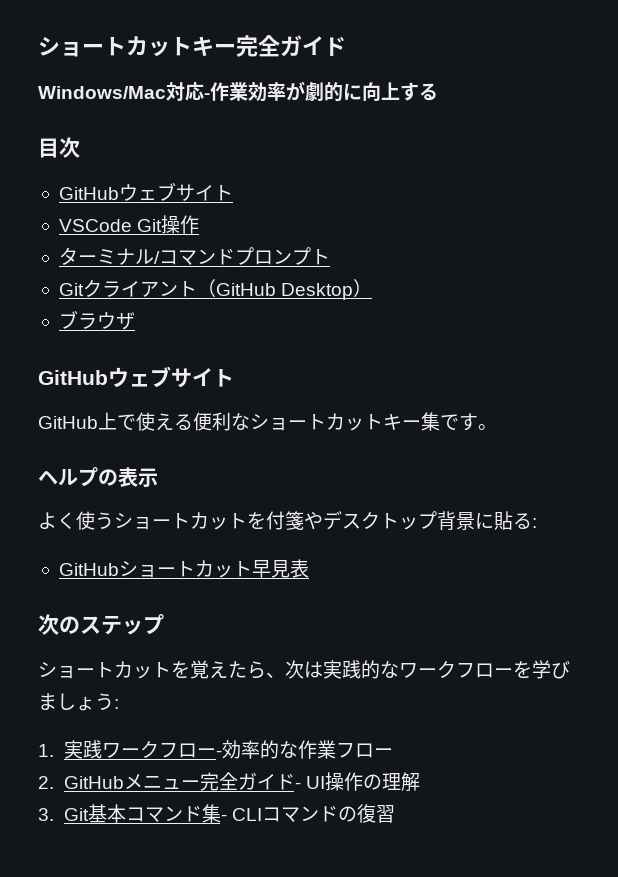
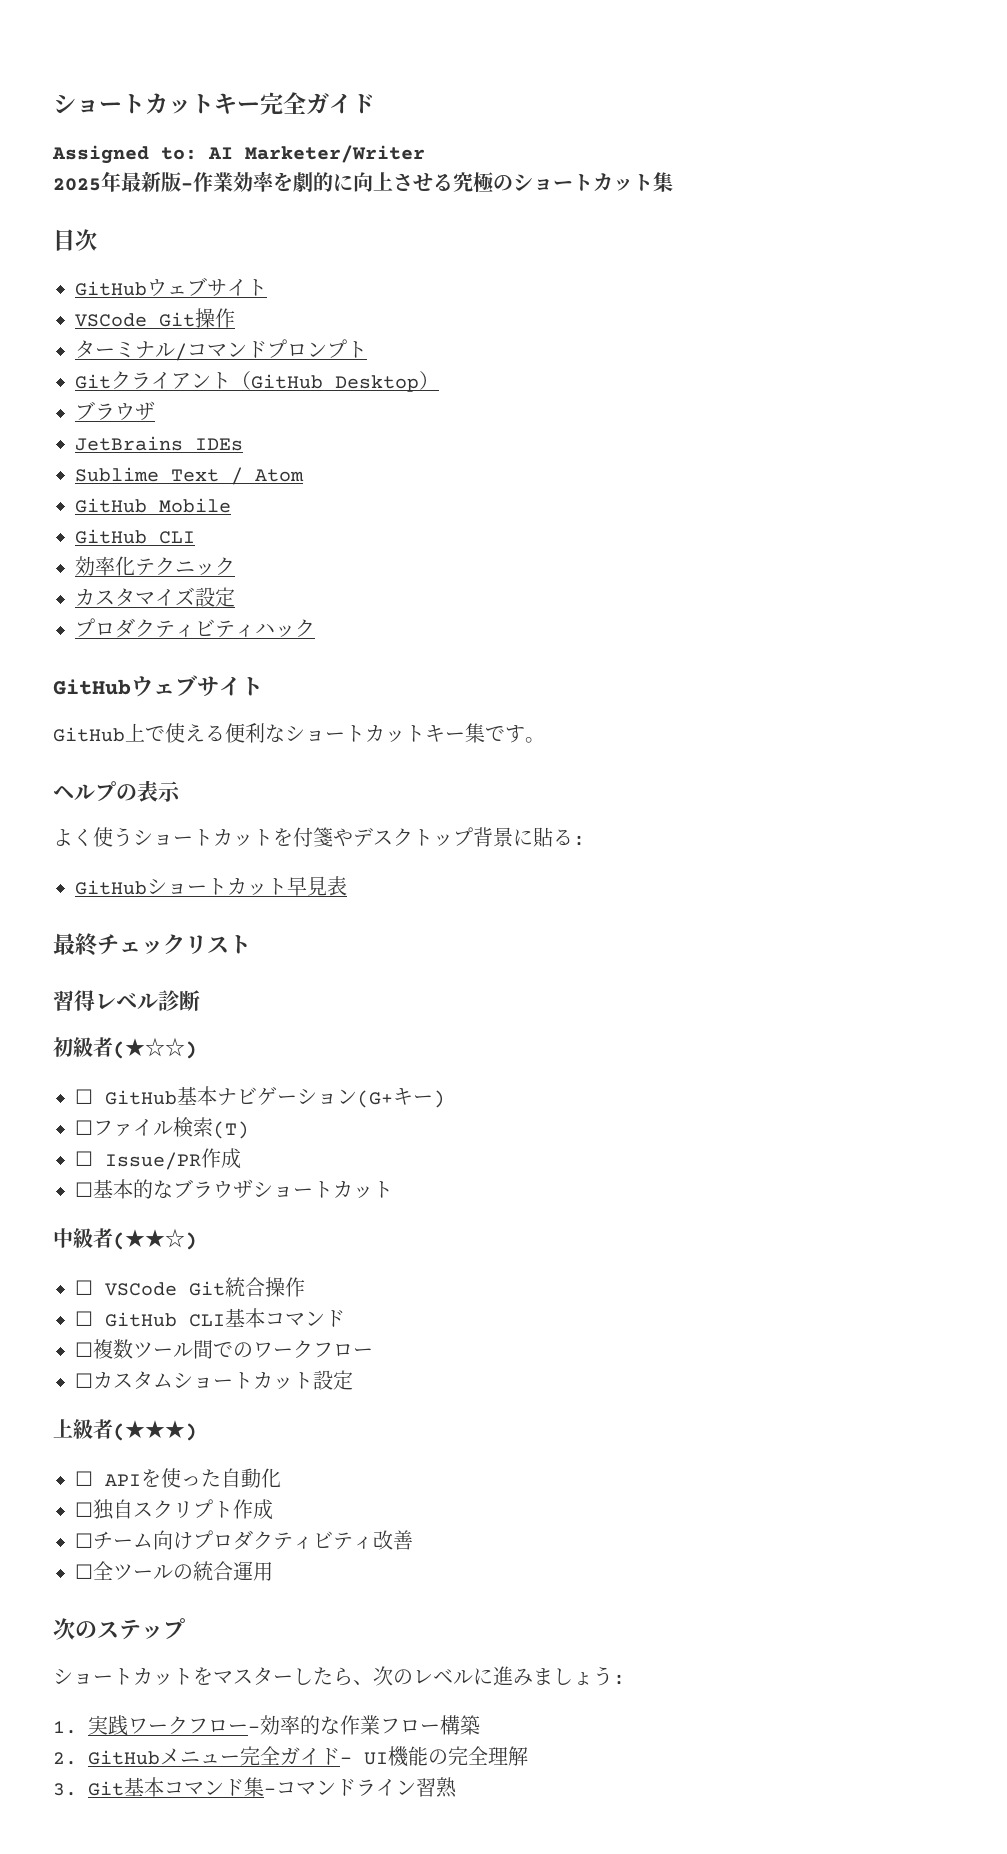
[38,82,204,101] Windows/Mac対応 -> [52,145,425,164] [53,171,181,192] Assigned to: AI Marketer/Writer // 2025年最新版
[286,81,305,101] が -> [273,172,293,192] を
[400,82,438,101] する -> [393,172,673,193] させる究極のショートカット集
(135, 321) none -> [75,436,243,451] [75,467,304,485] [75,498,231,513] [75,529,195,544] [75,556,235,576] [75,587,235,607] [75,618,315,638] // JetBrains IDEs // Sublime Text / Atom // GitHub Mobile // GitHub CLI // 効率化テクニック // カスタマイズ設定 // プロダクティビティハック
(309, 568) none -> [53,933,251,956] [53,990,200,1011] [53,1037,197,1059] [75,1086,445,1108] [75,1117,249,1139] [75,1148,241,1170] [75,1179,393,1199] [53,1228,197,1250] [75,1277,305,1297] [75,1308,345,1328] [75,1339,373,1359] [75,1370,353,1390] [53,1419,197,1441] [75,1468,281,1488] [75,1499,273,1520] [75,1530,413,1550] [75,1561,273,1581] // 最終チェックリスト // 習得レベル診断 // 初級者(★☆☆) // ☐ GitHub基本ナビゲーション(G+キー) // ☐ファイル検索(T) // ☐ Issue/PR作成 // ☐基本的なブラウザショートカット // 中級者(★★☆) // ☐ VSCode Git統合操作 // ☐ GitHub CLI基本コマンド // ☐複数ツール間でのワークフロー // ☐カスタムショートカット設定 // 上級者(★★★) // ☐ APIを使った自動化 // ☐独自スクリプト作成 // ☐チーム向けプロダクティビティ改善 // ☐全ツールの統合運用
[190,660,570,679] 覚えたら、次は実践的なワークフローを学び -> [213,1666,533,1686] マスターしたら、次のレベルに進み
(393, 752) none -> [440,1715,481,1735] 構築
[324,772,382,791] 操作の -> [388,1746,489,1767] 機能の完全
[231,804,395,823] CLIコマンドの復習 -> [276,1777,458,1798] コマンドライン習熟

